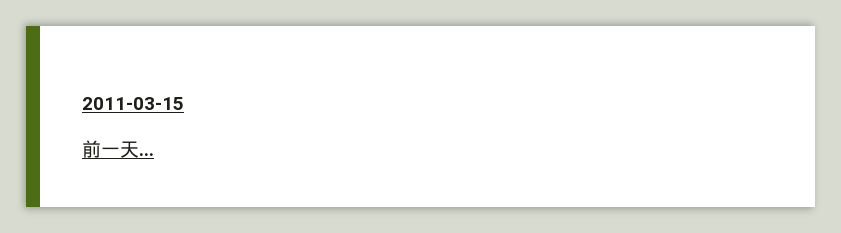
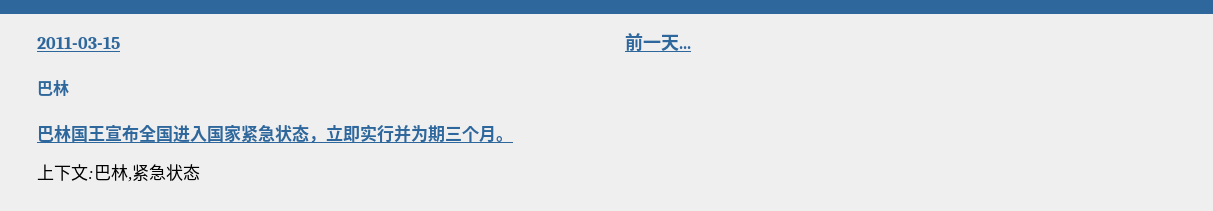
(184, 103) none -> [37,80,69,96] [37,124,513,143] [37,164,200,182] // 巴林 // 巴林国王宣布全国进入国家紧急状态，立即实行并为期三个月。 // 上下文:巴林,紧急状态

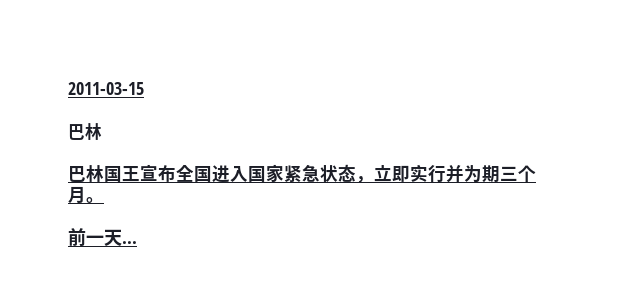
[37,164,200,182] // 上下文:巴林,紧急状态 -> (104, 200) none

